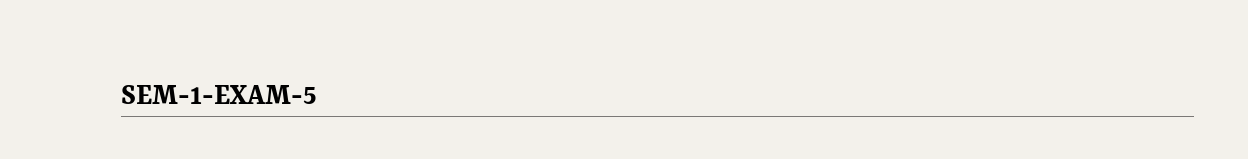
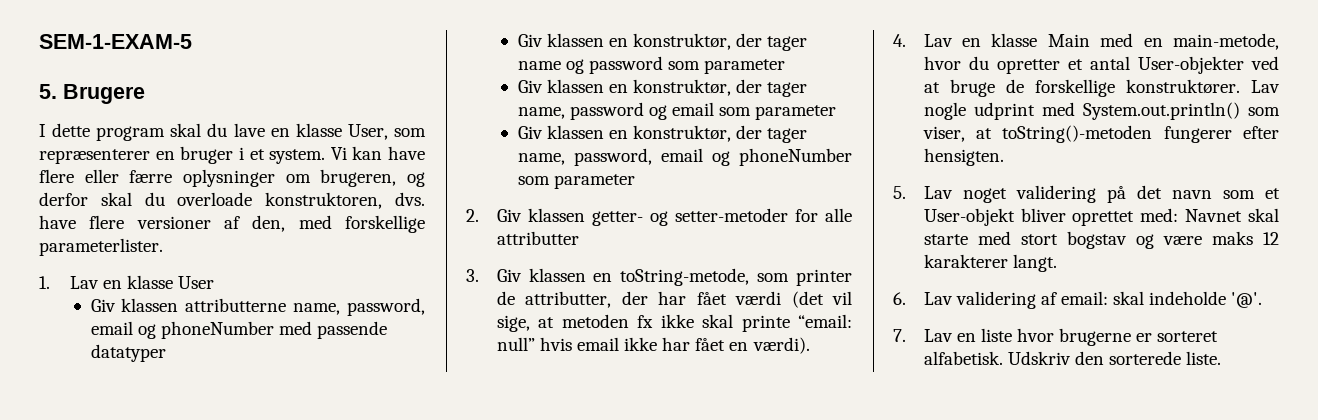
(316, 94) none -> [39,84,145,104] [39,123,426,141] [39,146,425,164] [39,169,426,187] [39,192,426,209] [39,215,425,233] [39,238,163,256] [39,275,215,289] [90,298,426,316] [90,321,388,339] [90,344,166,362] [517,33,808,51] [517,56,786,74] [517,79,808,97] [517,102,837,120] [517,125,808,143] [517,148,852,166] [517,174,635,189] [466,208,852,226] [496,231,579,245] [466,268,852,286] [496,291,852,308] [496,314,852,332] [496,337,810,354] [893,33,1279,50] [923,56,1279,74] [923,79,1280,97] [923,102,1280,120] [922,125,1279,143] [923,148,1004,166] [893,185,1280,203] [923,208,1279,226] [923,231,1279,249] [923,254,1057,272] [893,291,1263,309] [893,328,1219,346] [923,351,1222,365] // 5. Brugere // I dette program skal du lave en klasse User, som repræsenterer en bruger i et system. Vi kan have flere eller færre oplysninger om brugeren, og derfor skal du overloade konstruktoren, dvs. have flere versioner af den, med forskellige parameterlister. // 1. Lav en klasse User // Giv klassen attributterne name, password, email og phoneNumber med passende datatyper // Giv klassen en konstruktør, der tager name og password som parameter // Giv klassen en konstruktør, der tager name, password og email som parameter // Giv klassen en konstruktør, der tager name, password, email og phoneNumber som parameter // 2. Giv klassen getter- og setter-metoder for alle attributter // 3. Giv klassen en toString-metode, som printer de attributter, der har fået værdi (det vil sige, at metoden fx ikke skal printe “email: null” hvis email ikke har fået en værdi). // 4. Lav en klasse Main med en main-metode, hvor du opretter et antal User-objekter ved at bruge de forskellige konstruktører. Lav nogle udprint med System.out.println() som viser, at toString()-metoden fungerer efter hensigten. // 5. Lav noget validering på det navn som et User-objekt bliver oprettet med: Navnet skal starte med stort bogstav og være maks 12 karakterer langt. // 6. Lav validering af email: skal indeholde '@'. // 7. Lav en liste hvor brugerne er sorteret alfabetisk. Udskriv den sorterede liste.

